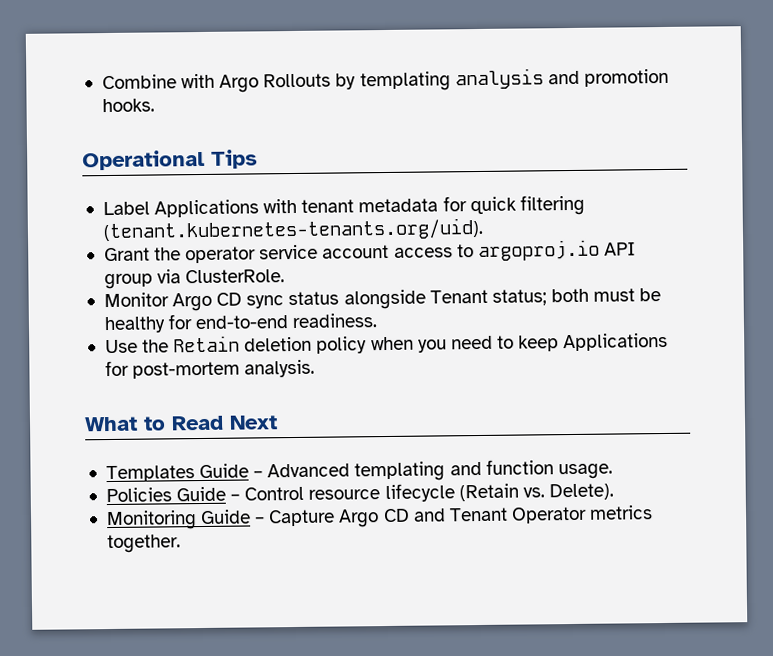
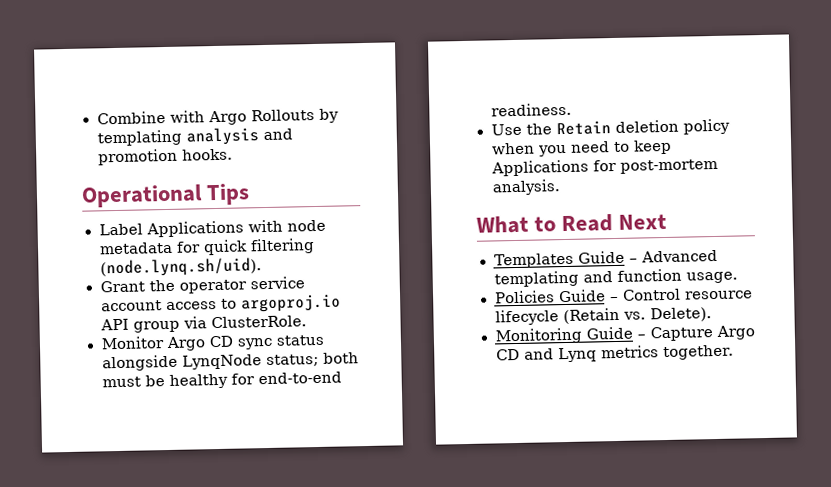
[301,199,355,213] tenant -> [286,219,326,232] node
[102,217,484,243] (tenant.kubernetes-tenants.org/uid). -> [99,257,262,278] (node.lynq.sh/uid).
[429,289,488,304] Tenant -> [181,354,262,370] LynqNode
[448,506,587,524] Tenant Operator -> [557,347,597,363] Lynq

